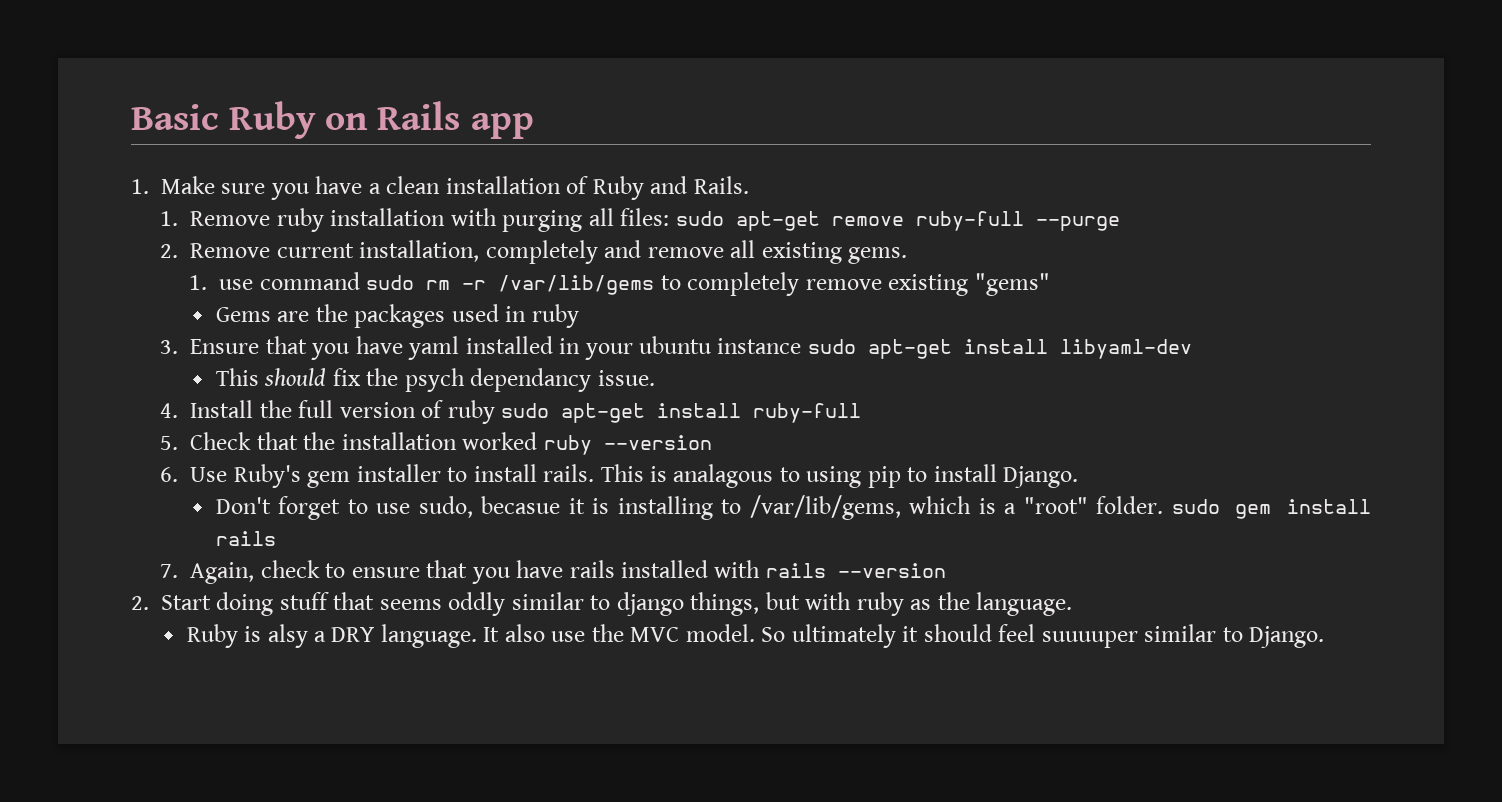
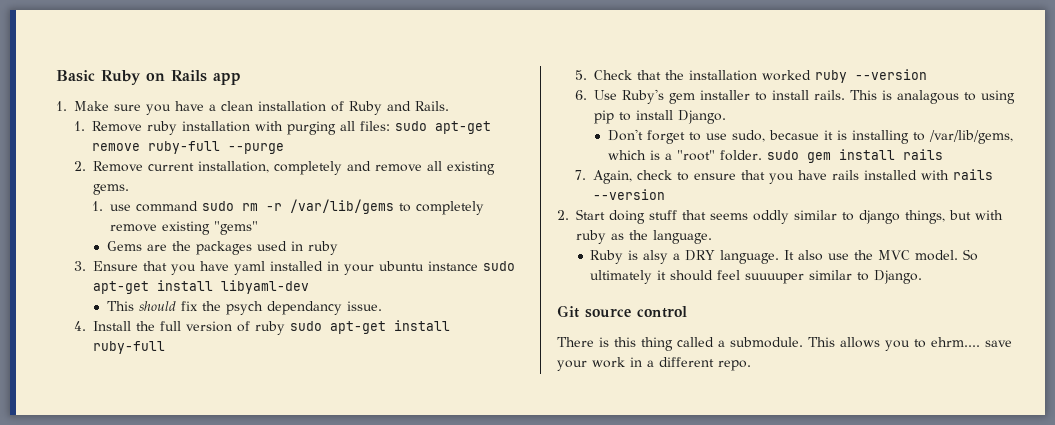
(1325, 637) none -> [557,305,687,318] [557,337,1012,351] [557,357,751,371] // Git source control // There is this thing called a submodule. This allows you to ehrm.... save your work in a different repo.

